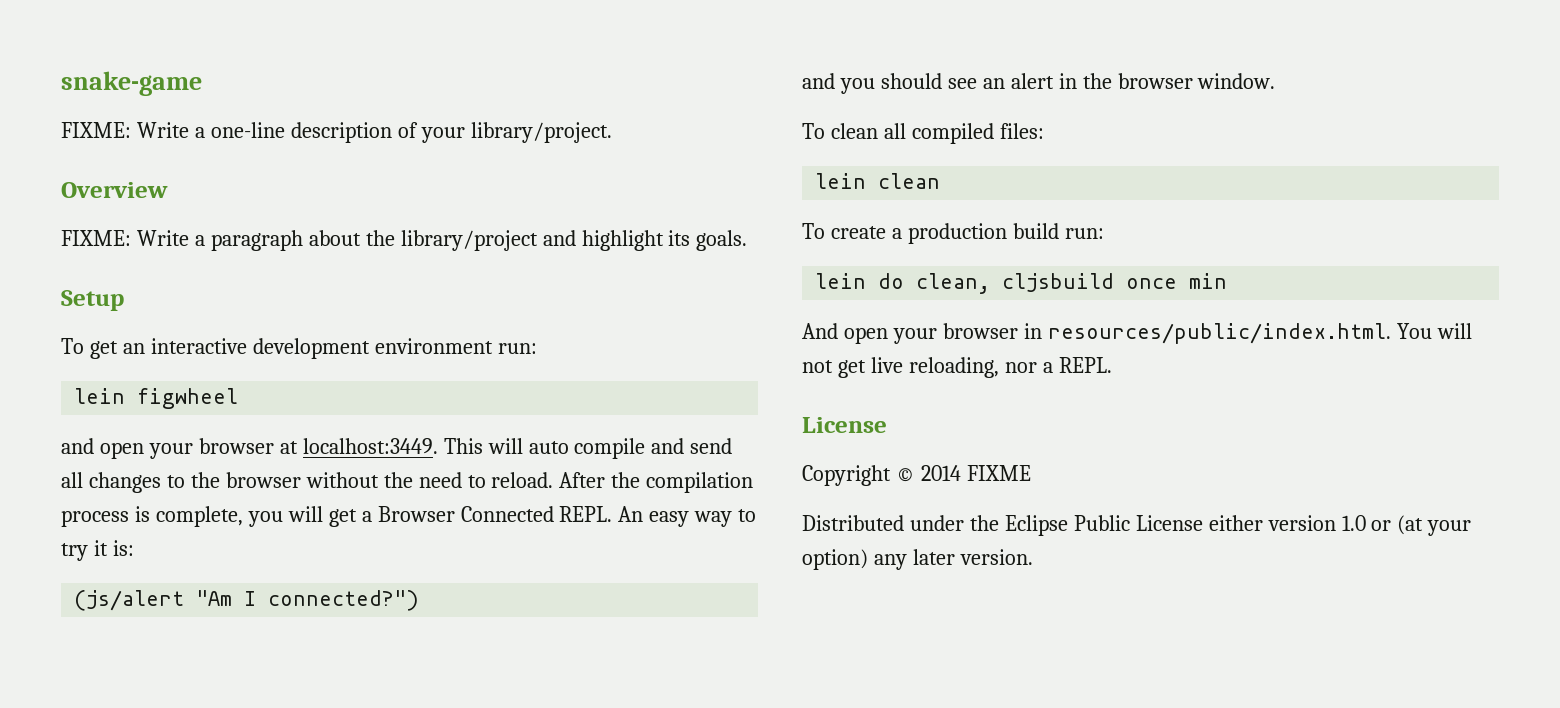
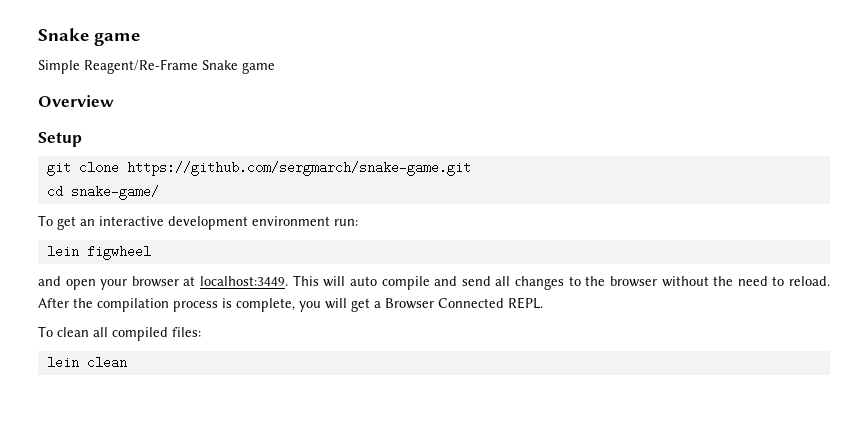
[61,71,202,96] [61,122,612,143] [61,182,168,198] [61,230,748,251] [61,290,124,311] snake-game // FIXME: Write a one-line description of your library/project. // Overview // FIXME: Write a paragraph about the library/project and highlight its goals. // Setup -> [38,28,140,46] [38,59,275,74] [38,95,114,107] [38,132,82,147] [46,161,471,176] [46,185,159,200] Snake game // Simple Reagent/Re-Frame Snake game // Overview // Setup // git clone https://github.com/sergmarch/snake-game.git // cd snake-game/
[618,506,757,527] [61,540,134,561] [74,590,420,611] [802,73,1276,94] An easy way to try it is: // (js/alert "Am I connected?") // and you should see an alert in the browser window. -> (543, 303) none
[802,223,1104,244] [815,273,1228,294] [802,323,1472,344] [802,357,1112,378] [802,417,887,433] [802,465,1031,486] [802,515,1472,536] [802,549,1033,570] // To create a production build run: // lein do clean, cljsbuild once min // And open your browser in resources/public/index.html. You will not get live reloading, nor a REPL. // License // Copyright © 2014 FIXME // Distributed under the Eclipse Public License either version 1.0 or (at your option) any later version. -> (127, 362) none

